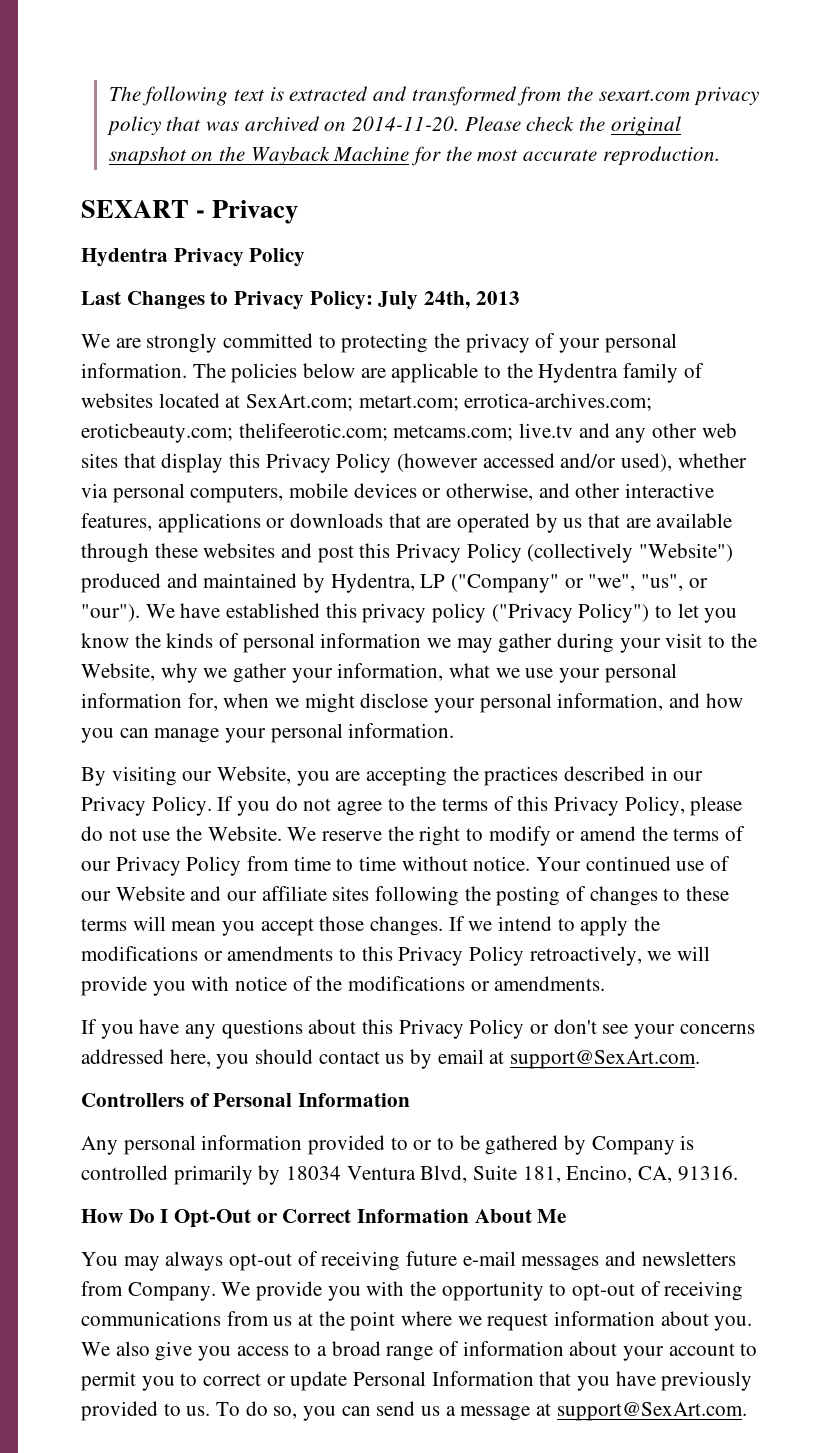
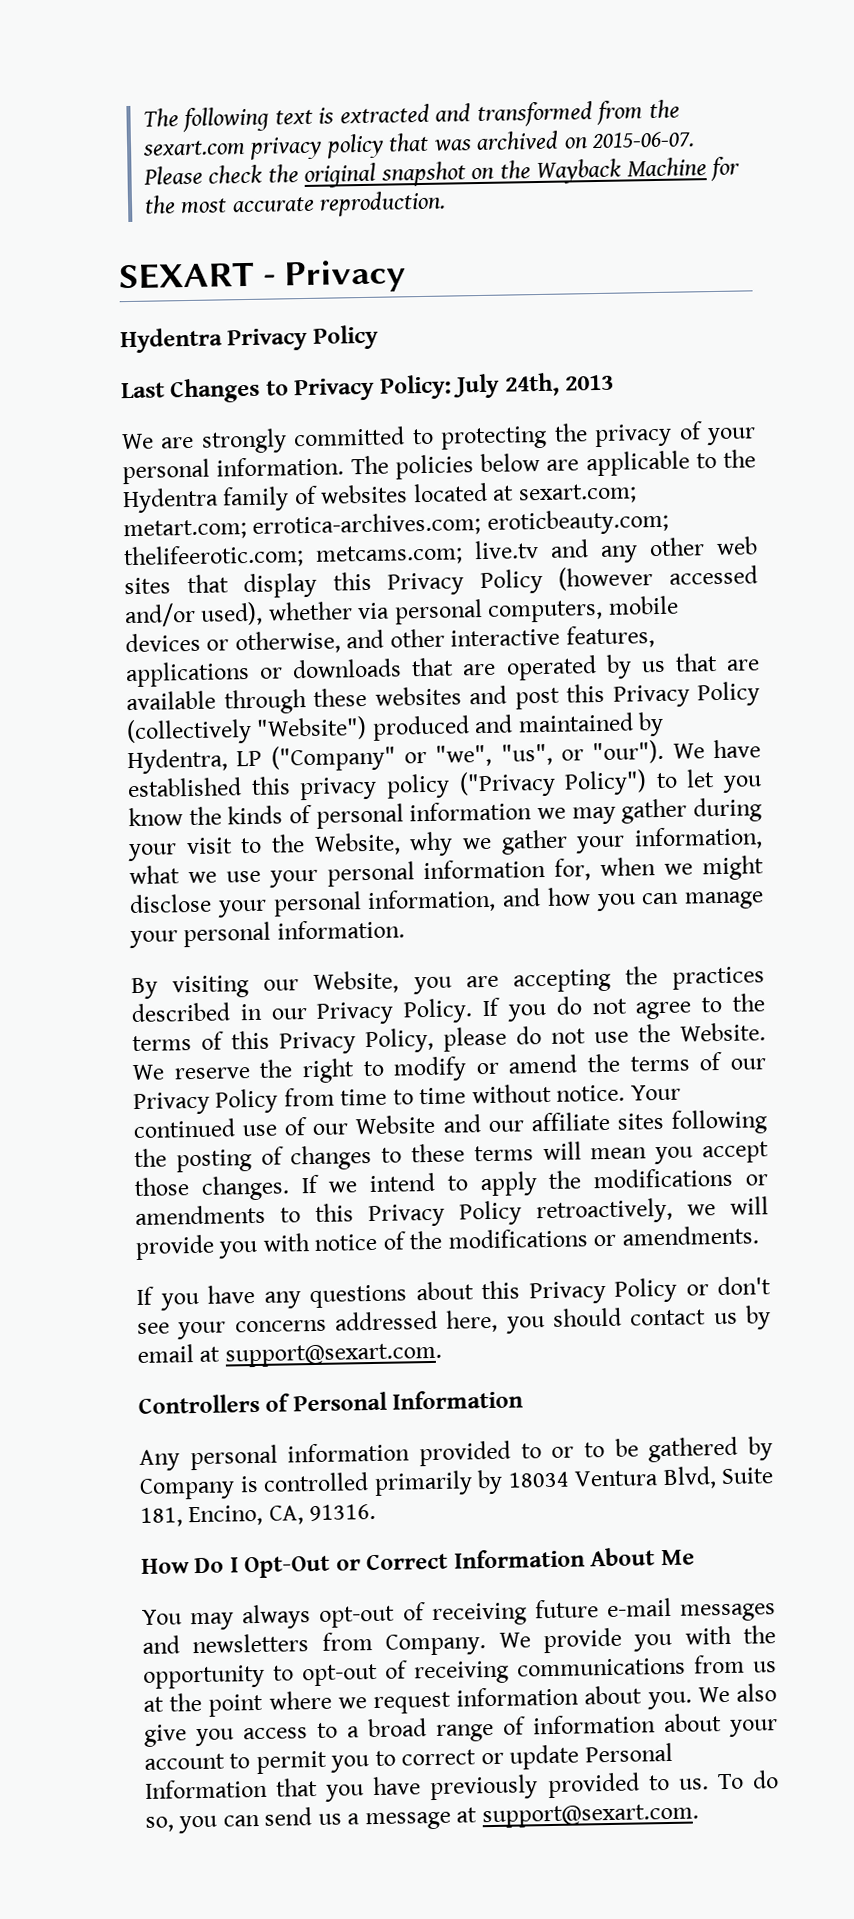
[352,116,460,131] 2014-11-20. -> [591,131,696,149] 2015-06-07.
[246,394,354,411] SexArt.com; -> [517,483,637,505] sexart.com;
[510,1050,701,1069] support@SexArt.com. -> [224,1342,442,1368] support@sexart.com.
[556,1402,747,1421] support@SexArt.com. -> [481,1803,699,1829] support@sexart.com.

